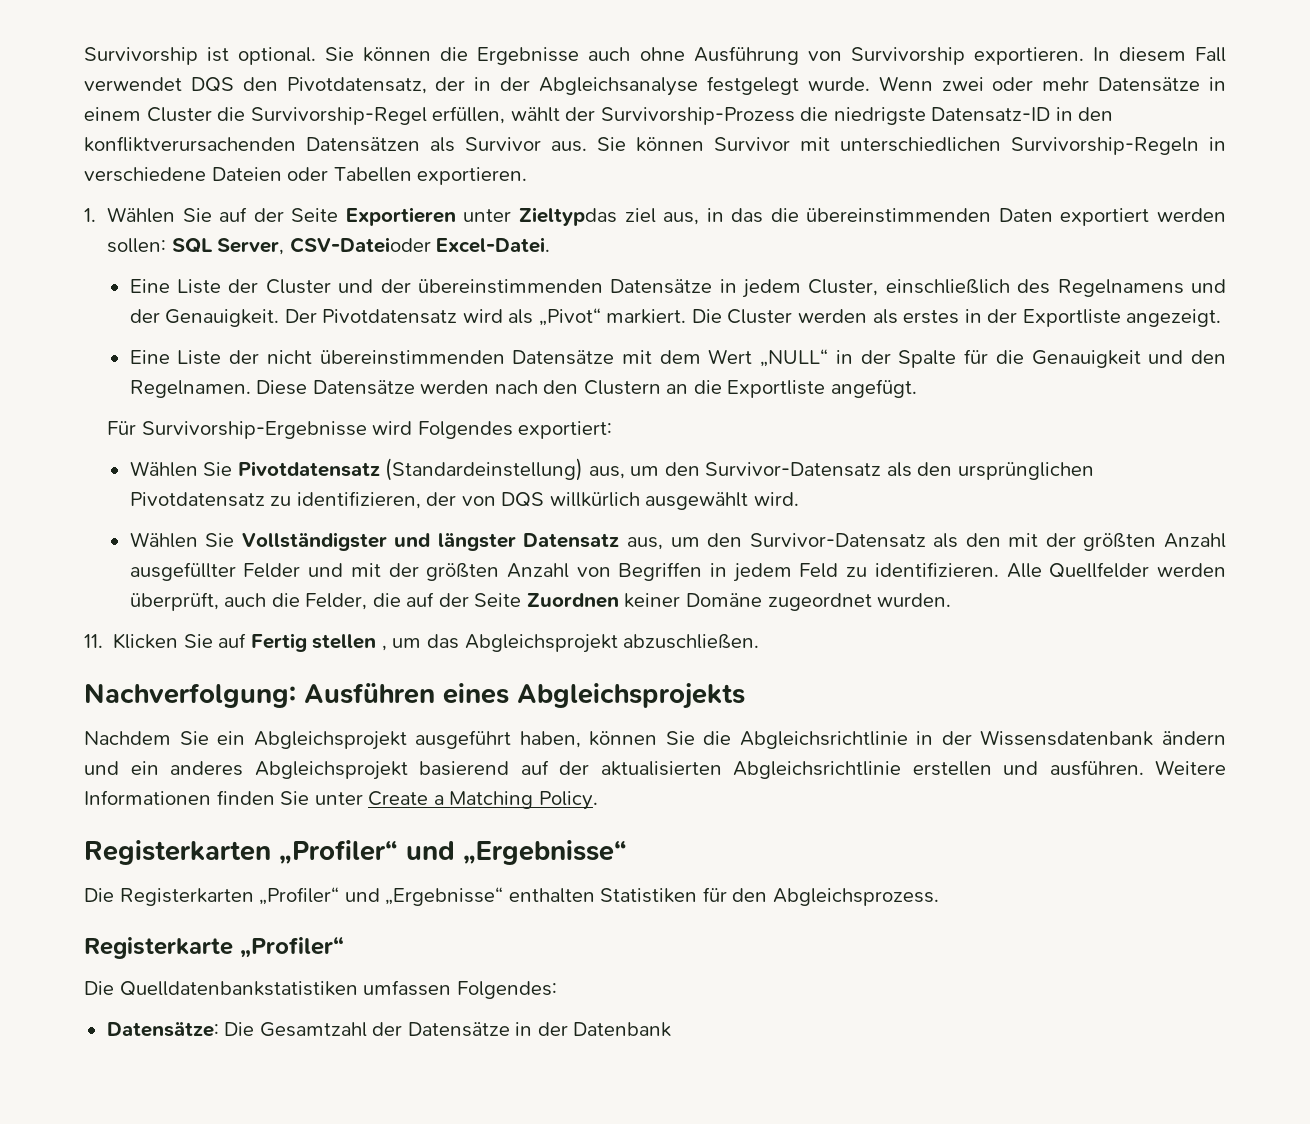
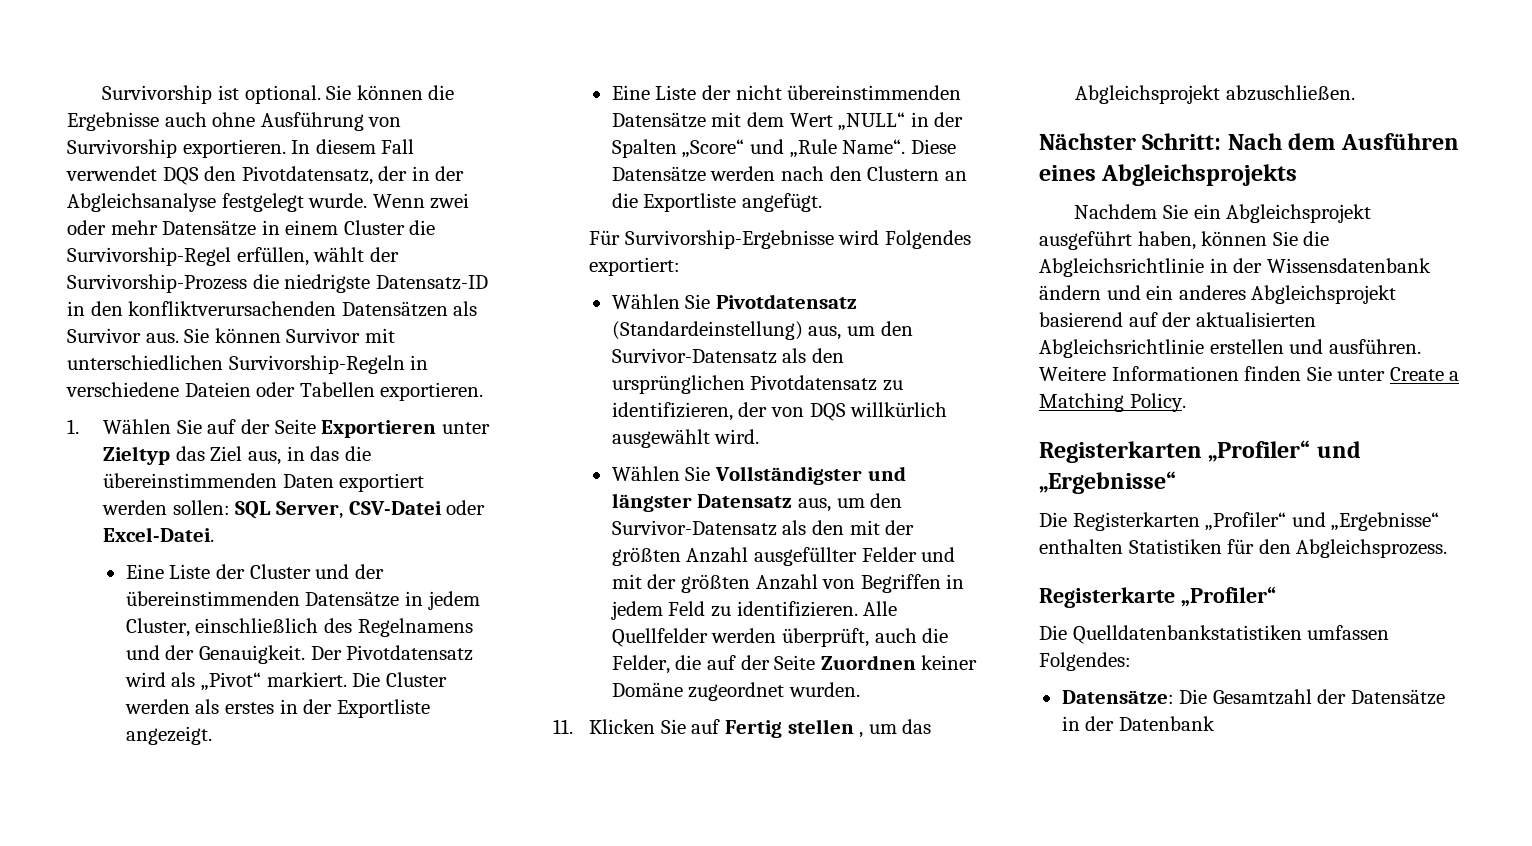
[519,207,656,226] Zieltypdas ziel -> [103,446,243,465] Zieltyp das Ziel
[289,237,431,253] CSV-Dateioder -> [348,500,486,515] CSV-Datei oder
[898,349,1226,368] [129,380,251,398] Spalte für die Genauigkeit und den Regelnamen. -> [611,139,906,158] Spalten „Score“ und „Rule Name“.
[84,683,296,708] Nachverfolgung: -> [1039,133,1336,150] Nächster Schritt: Nach dem

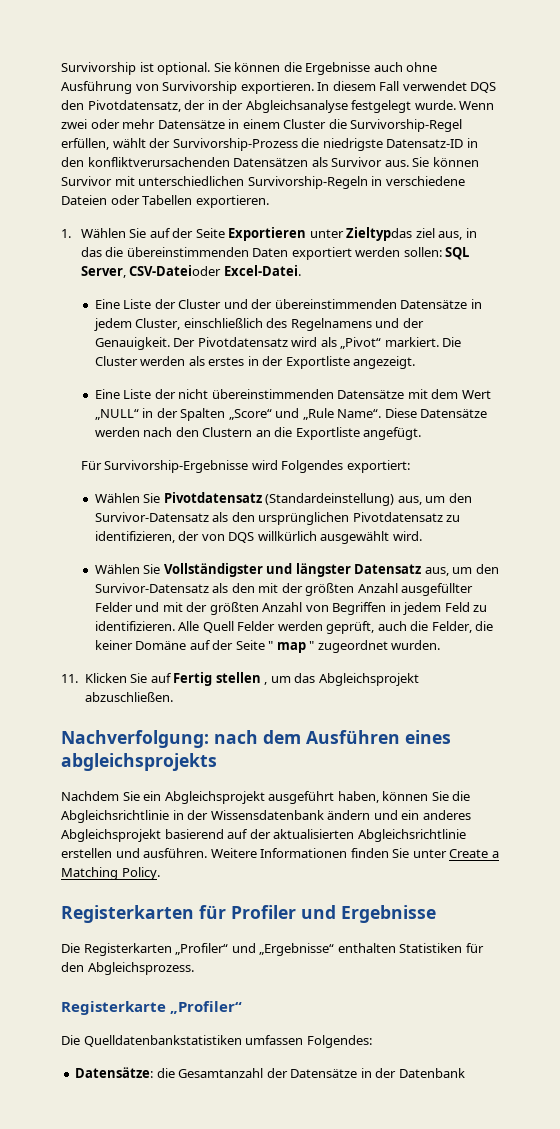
[103,446,243,465] Zieltyp das Ziel -> [346,227,435,241] Zieltypdas ziel
[348,500,486,515] CSV-Datei oder -> [129,265,222,276] CSV-Dateioder
[611,628,869,647] Quellfelder werden überprüft, -> [202,621,375,634] Quell Felder werden geprüft,
[706,655,978,670] [611,682,683,697] auf der Seite Zuordnen keiner Domäne -> [94,640,315,653] keiner Domäne auf der Seite " map "
[1039,133,1282,150] Nächster Schritt: Nach -> [61,730,258,748] Nachverfolgung: nach
[1101,164,1298,186] Abgleichsprojekts -> [61,753,217,771] abgleichsprojekts
[1208,440,1361,462] [1039,471,1176,494] „Profiler“ und „Ergebnisse“ -> [199,905,436,923] für Profiler und Ergebnisse
[1179,689,1312,705] Die Gesamtzahl -> [156,1068,264,1078] die Gesamtanzahl

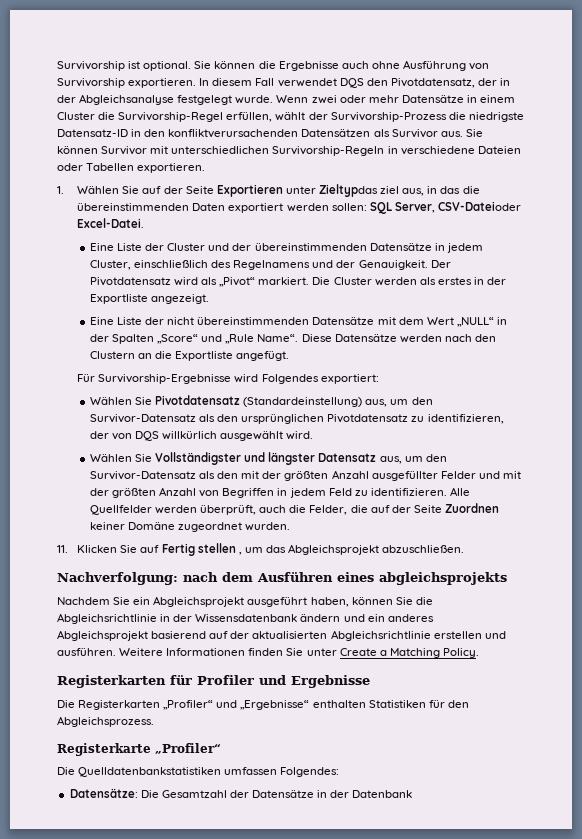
[202,621,375,634] Quell Felder werden geprüft, -> [89,505,257,515] Quellfelder werden überprüft,
[94,640,315,653] keiner Domäne auf der Seite " map " -> [370,503,499,513] [89,522,176,530] auf der Seite Zuordnen keiner Domäne
[156,1068,264,1078] die Gesamtanzahl -> [140,790,227,798] Die Gesamtzahl

